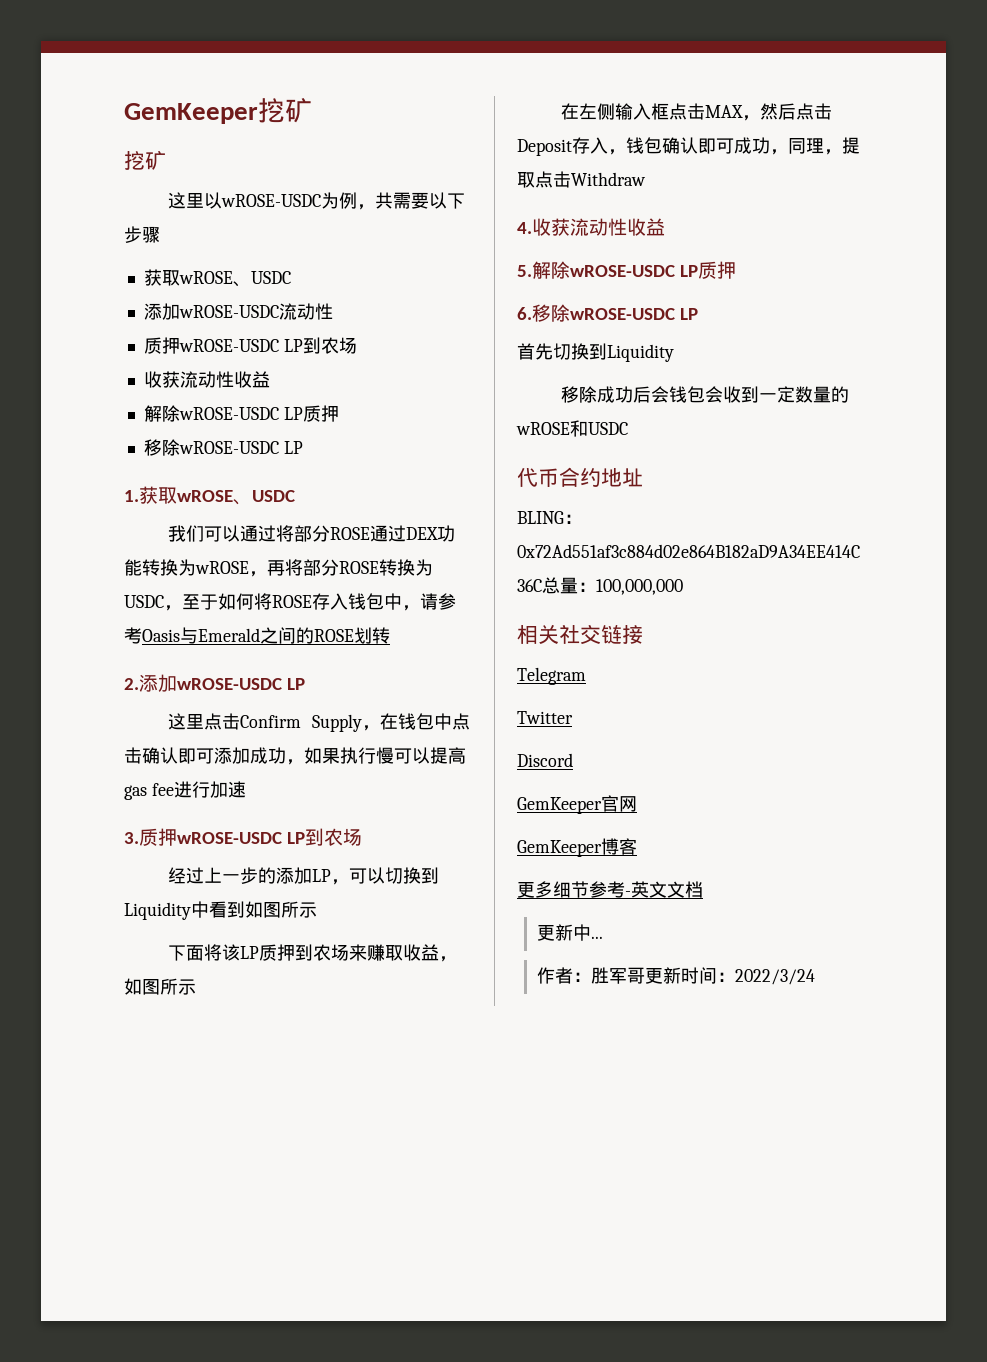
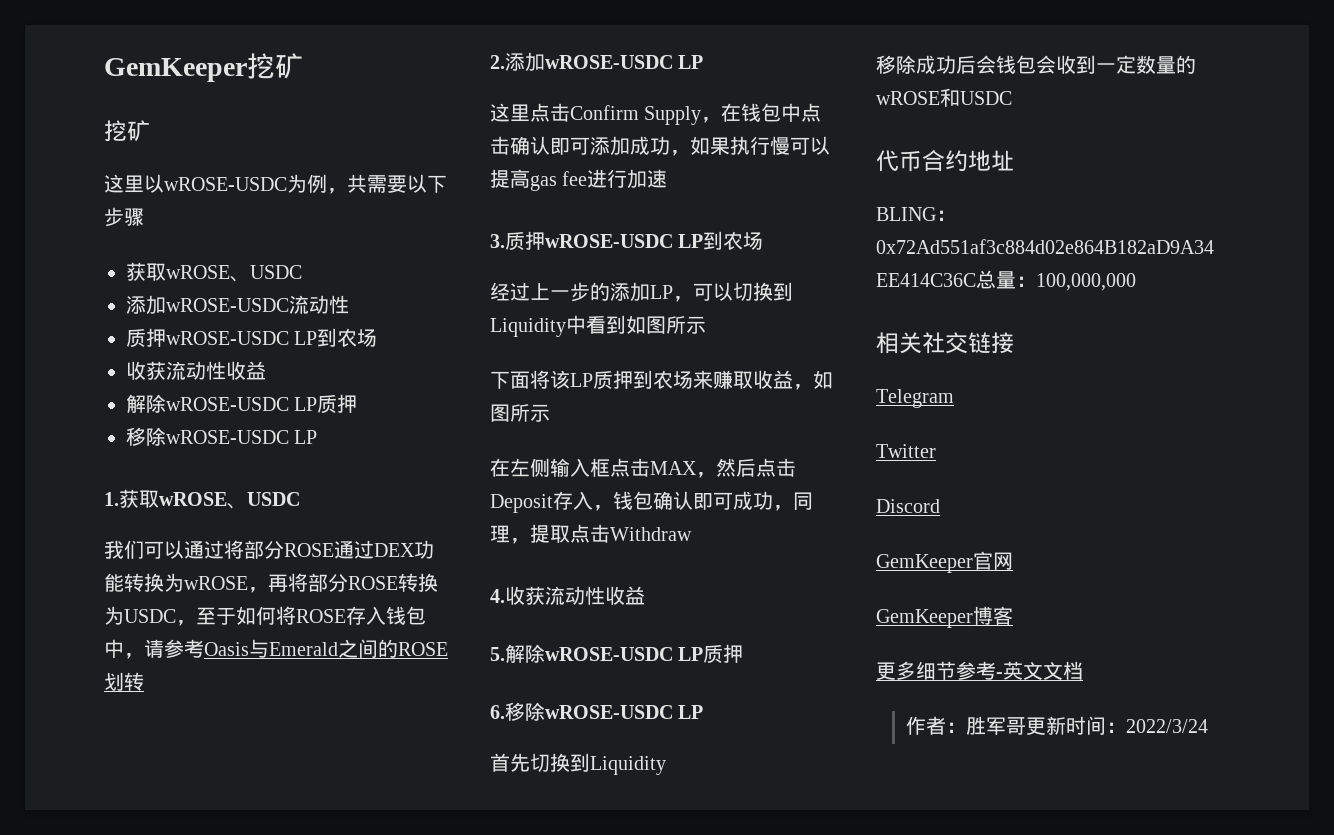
[536,924,603,941] // 更新中... -> (1083, 670) none

